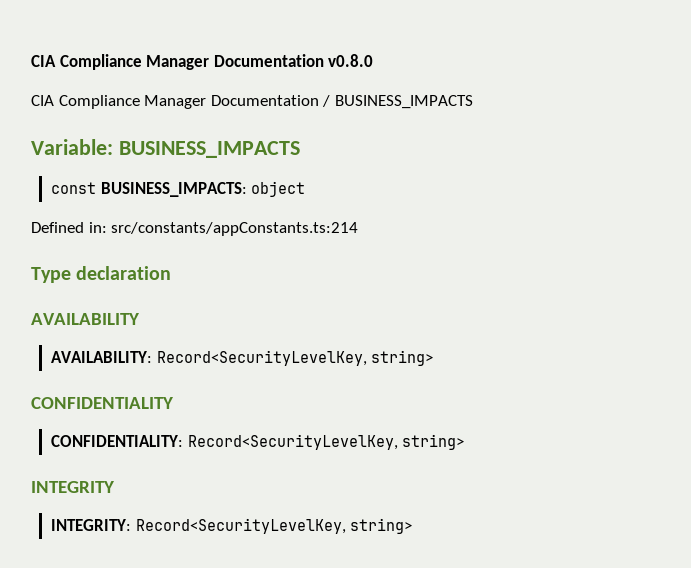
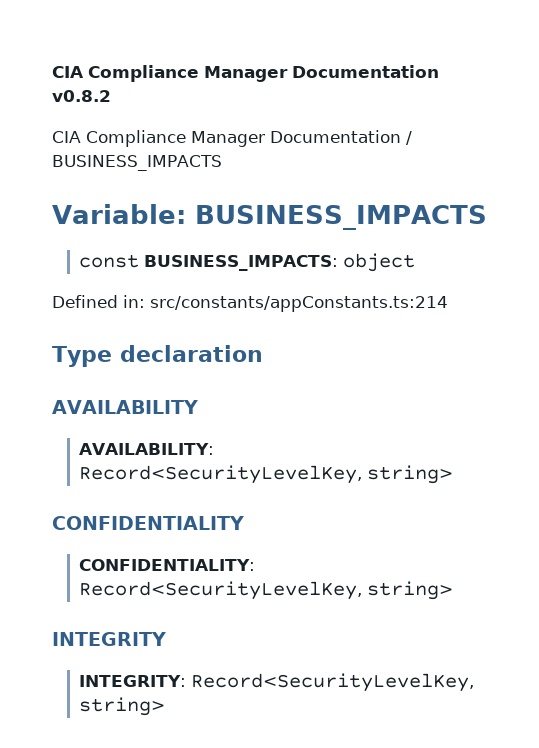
[31,54,374,70] CIA Compliance Manager Documentation v0.8.0 -> [52,65,439,82] [52,90,111,102] CIA Compliance Manager Documentation v0.8.2

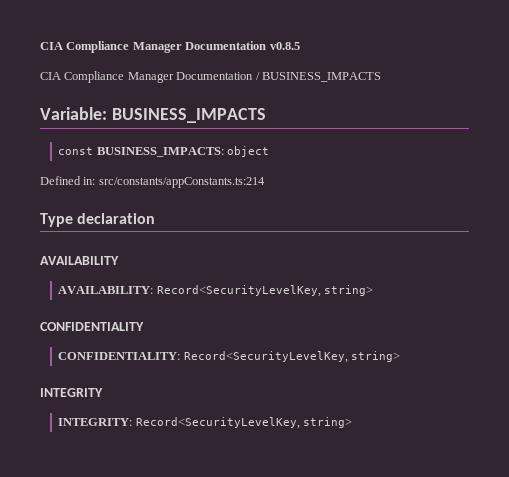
[52,65,439,82] [52,90,111,102] CIA Compliance Manager Documentation v0.8.2 -> [40,41,300,53] CIA Compliance Manager Documentation v0.8.5

